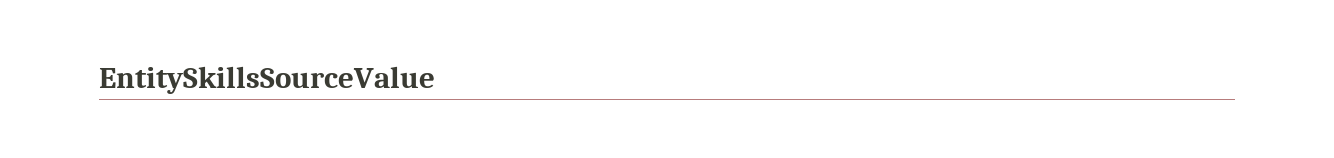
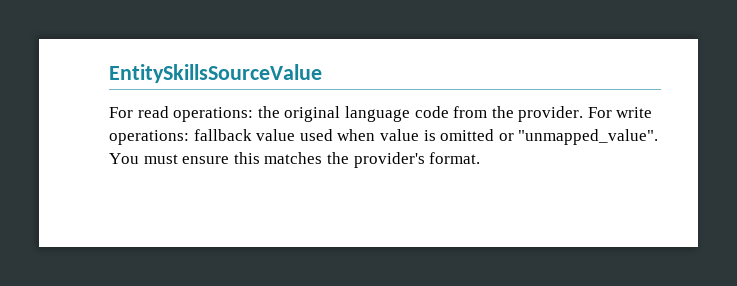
(435, 80) none -> [109,106,653,122] [109,129,659,145] [109,152,481,168] // For read operations: the original language code from the provider. For write operations: fallback value used when value is omitted or "unmapped_value". You must ensure this matches the provider's format.

